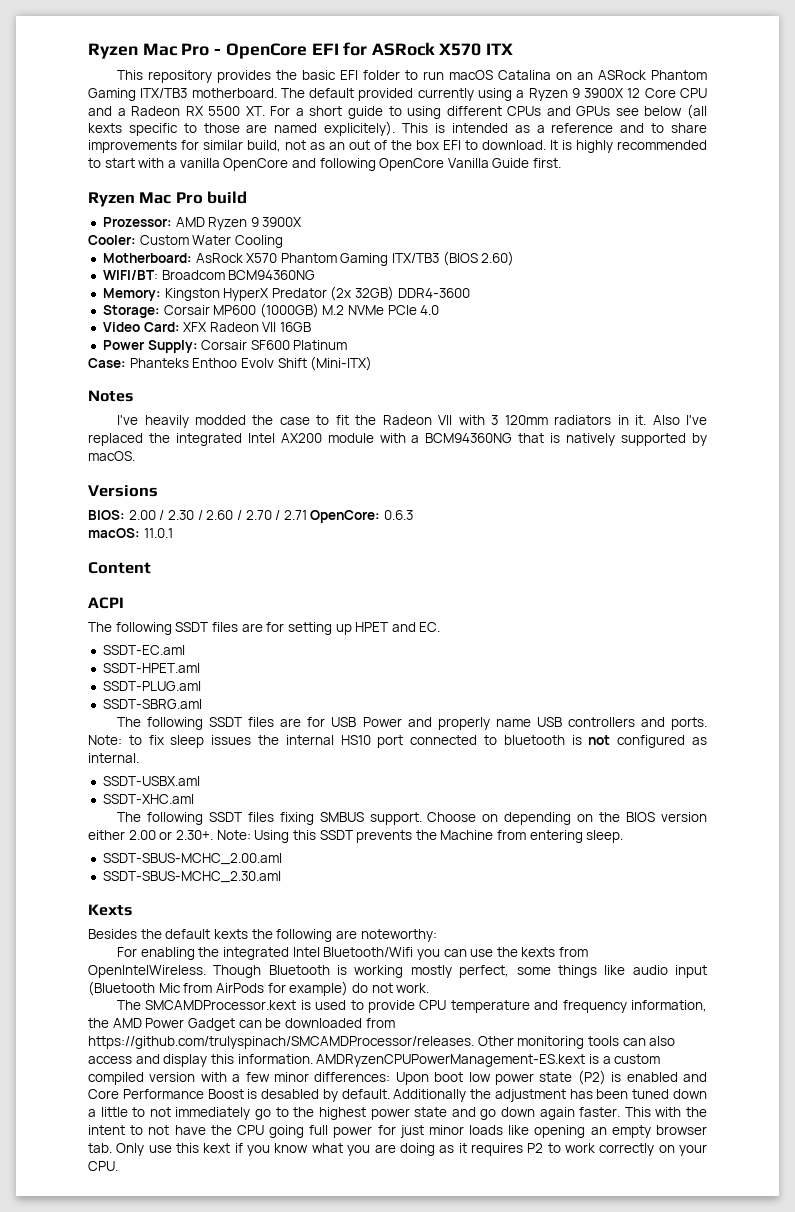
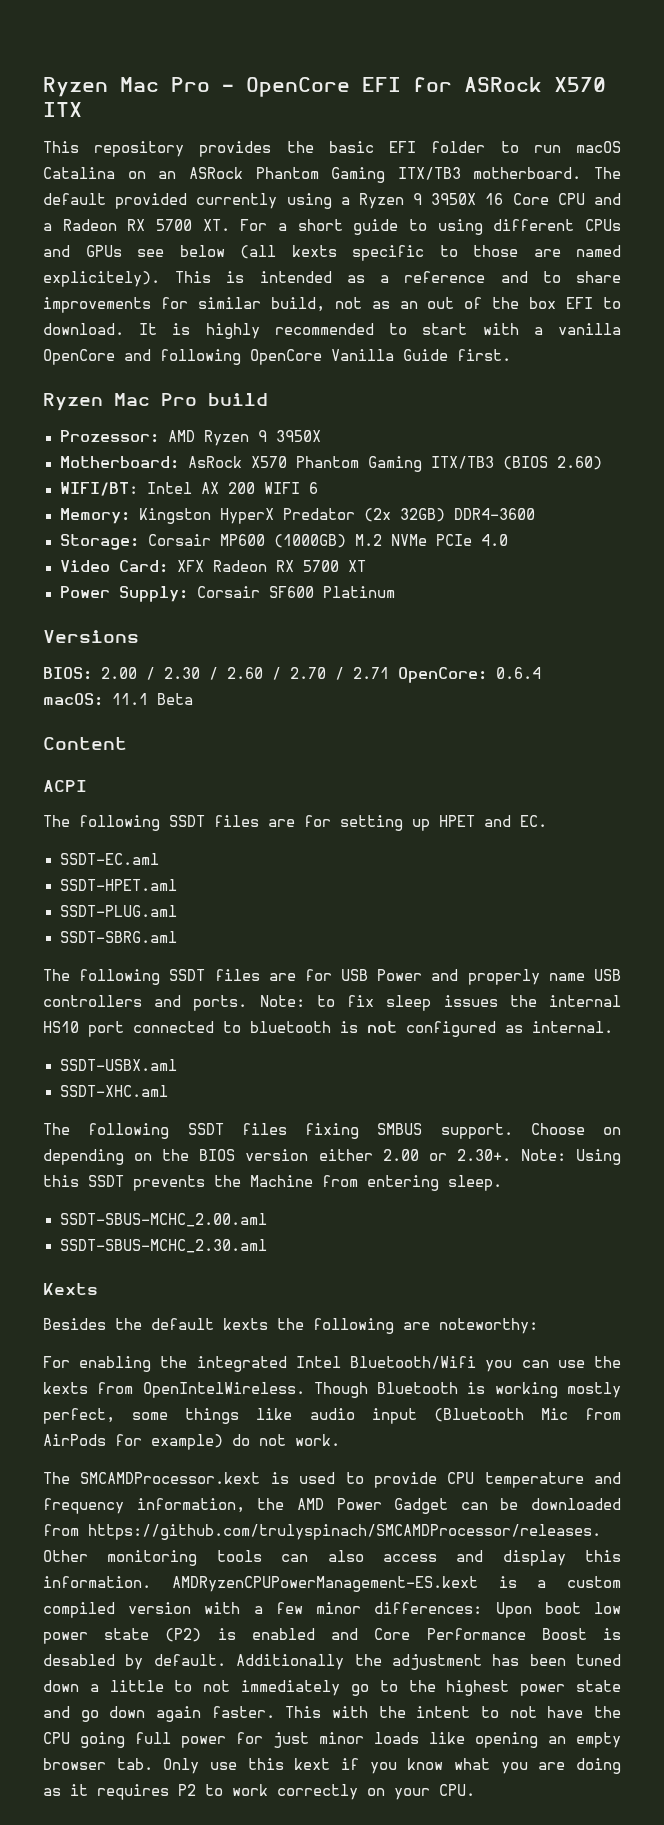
[584,88,641,98] 3900X 12 -> [431,193,504,205] 3950X 16
[208,106,241,116] 5500 -> [156,219,192,231] 5700
[262,217,303,227] [88,235,283,248] 3900X // Cooler: Custom Water Cooling -> [275,430,321,442] 3950X
[161,270,316,280] Broadcom BCM94360NG -> [146,482,318,494] Intel AX 200 WIFI 6
[262,322,312,332] VII 16GB -> [275,560,366,572] RX 5700 XT
[88,356,373,371] [88,390,133,402] [117,415,707,428] [88,433,707,446] [88,451,135,461] // Case: Phanteks Enthoo Evolv Shift (Mini-ITX) // Notes // I've heavily modded the case to fit the Radeon VII with 3 120mm radiators in it. Also I've replaced the integrated Intel AX200 module with a BCM94360NG that is natively supported by macOS. -> (395, 592) none
[384,510,414,520] 0.6.3 -> [496,667,541,679] 0.6.4
[143,528,173,538] 11.0.1 -> [112,693,193,705] 11.1 Beta

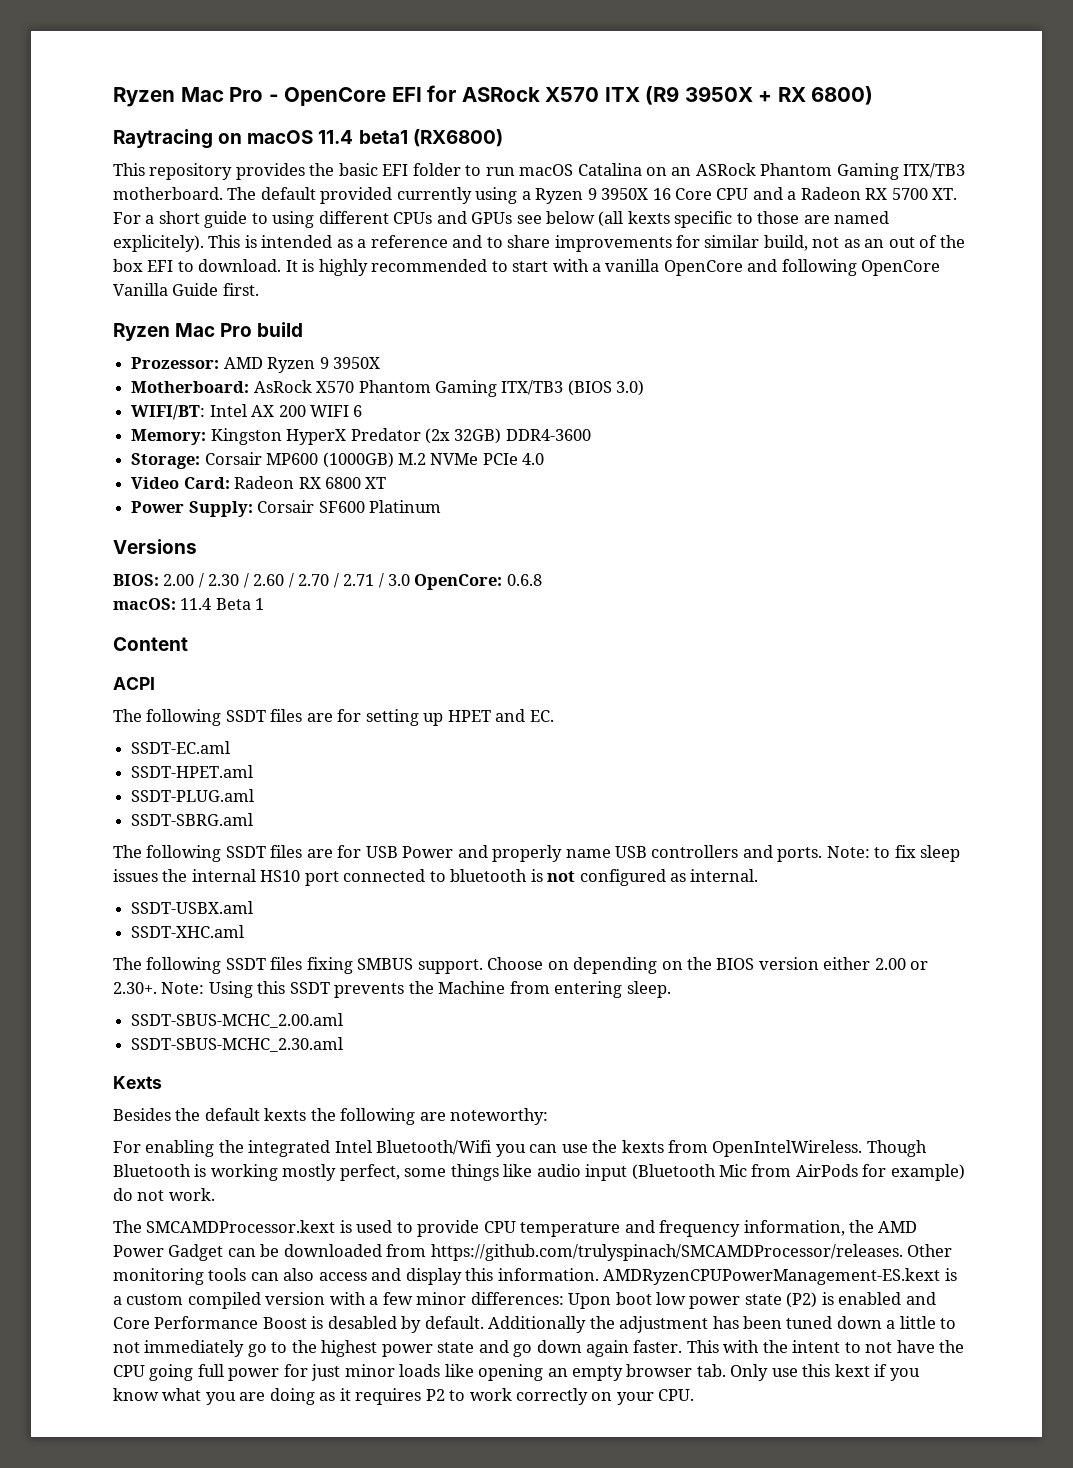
(82, 109) none -> [645,86,874,105] [113,129,503,149] (R9 3950X + RX 6800) // Raytracing on macOS 11.4 beta1 (RX6800)
[556,456,602,470] 2.60) -> [616,380,645,396] 3.0)
[176,560,339,572] XFX Radeon RX 5700 -> [234,476,361,489] Radeon RX 6800
[398,667,541,683] OpenCore: 0.6.4 -> [378,573,542,590] / 3.0 OpenCore: 0.6.8
[112,693,148,705] 11.1 -> [180,598,212,610] 11.4
(193, 699) none -> [255,598,265,610] 1

